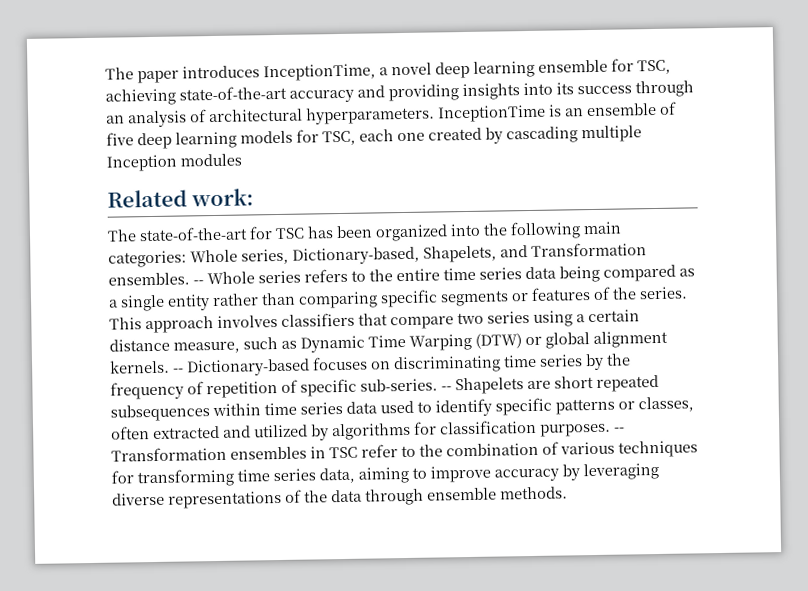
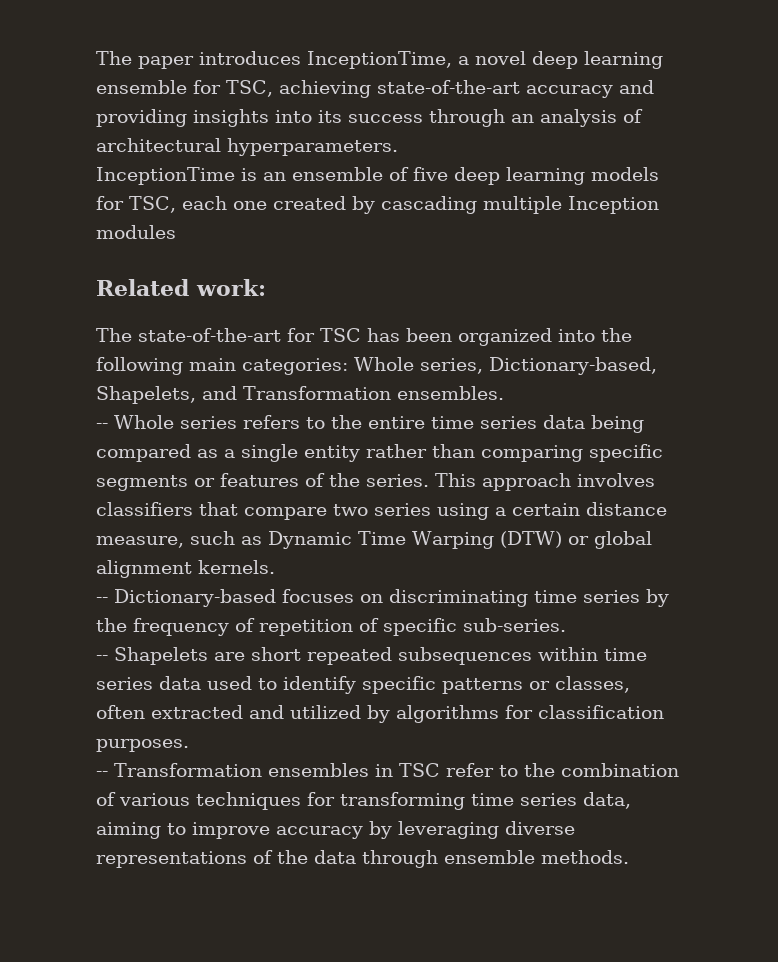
(435, 115) none -> (398, 147) //
(190, 279) none -> (504, 393) //
(170, 366) none -> (275, 567) //
(438, 385) none -> (566, 625) //
(611, 430) none -> (189, 745) //

